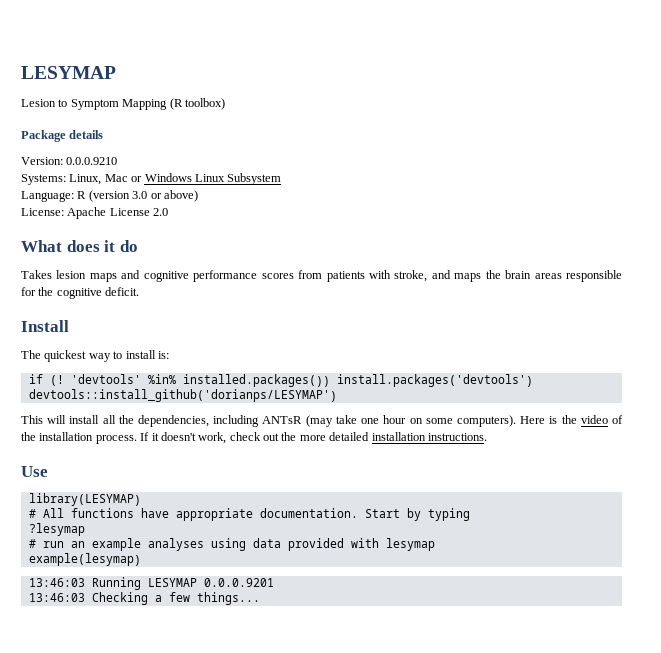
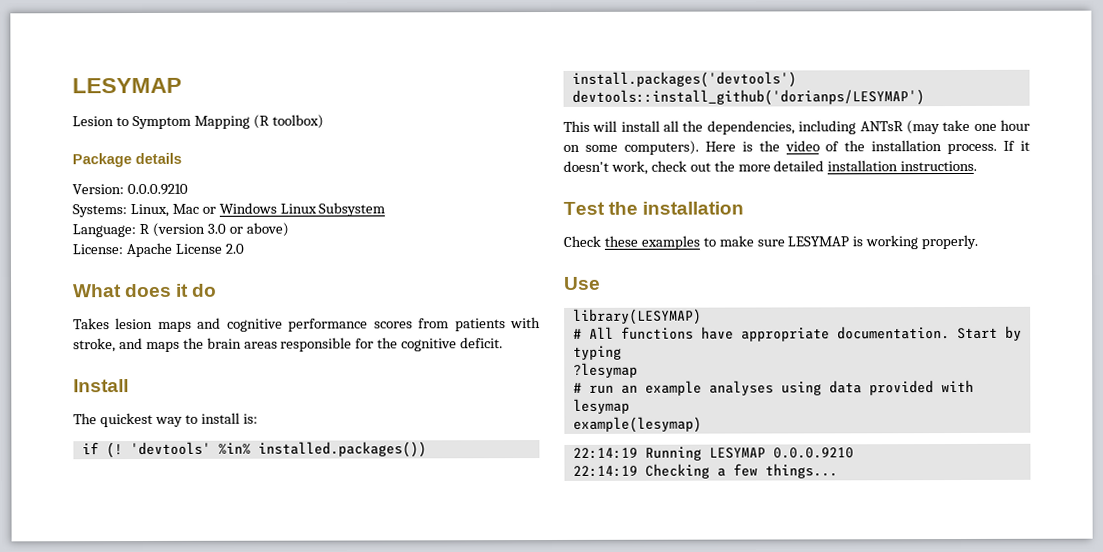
(487, 437) none -> [563,201,745,215] [563,234,979,250] // Test the installation // Check these examples to make sure LESYMAP is working properly.
[28,578,85,587] 13:46:03 -> [572,447,638,459] 22:14:19
[203,578,274,587] [28,593,85,602] 0.0.0.9201 // 13:46:03 -> [772,447,854,459] [572,465,638,477] 0.0.0.9210 // 22:14:19

